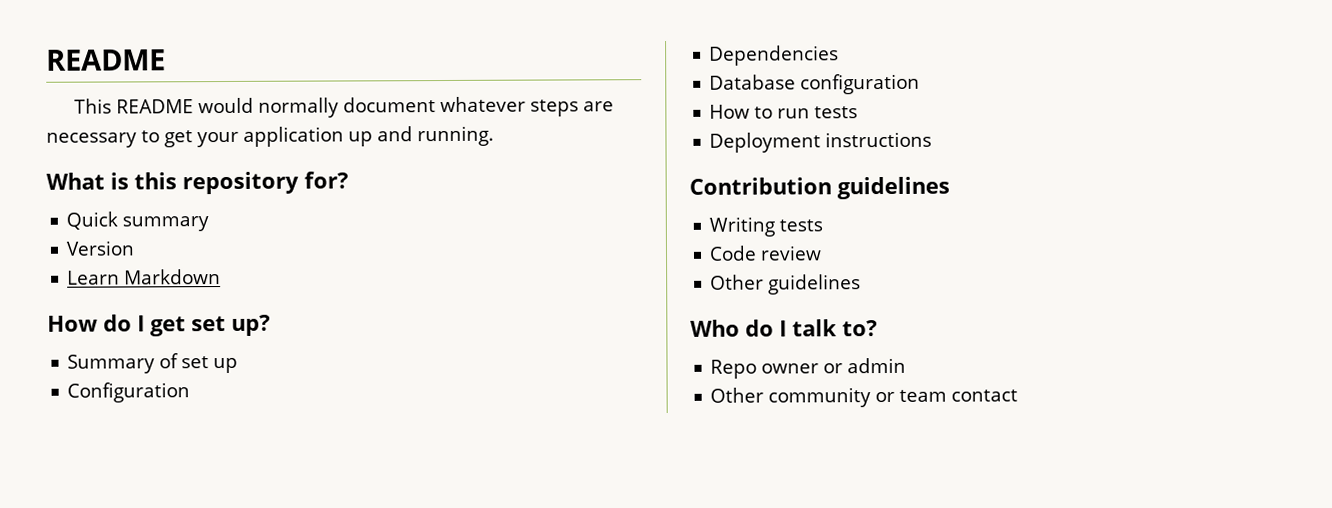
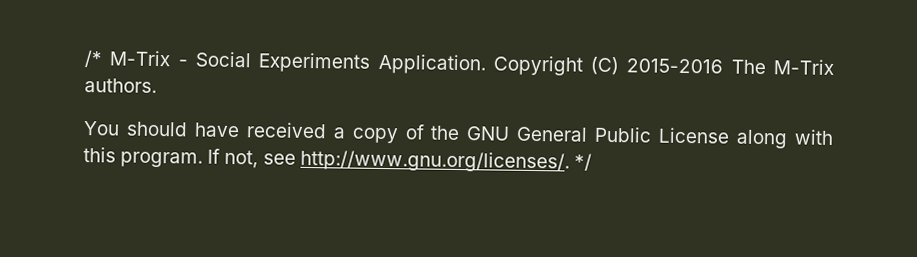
[46,49,166,71] [74,96,615,118] [46,125,494,148] [46,171,349,195] [66,211,210,232] [66,240,136,256] [67,269,222,285] [47,314,271,337] [67,353,239,374] [67,382,191,403] [709,45,840,66] [709,73,921,95] [709,104,859,119] [709,131,933,153] [689,176,950,200] [709,216,824,237] [709,245,823,261] [710,274,862,295] [690,319,878,337] [710,357,907,379] [710,387,1019,408] README // This README would normally document whatever steps are necessary to get your application up and running. // What is this repository for? // Quick summary // Version // Learn Markdown // How do I get set up? // Summary of set up // Configuration // Dependencies // Database configuration // How to run tests // Deployment instructions // Contribution guidelines // Writing tests // Code review // Other guidelines // Who do I talk to? // Repo owner or admin // Other community or team contact -> [84,50,834,76] [84,78,157,93] [83,121,834,149] [83,147,592,173] /* M-Trix - Social Experiments Application. Copyright (C) 2015-2016 The M-Trix authors. // You should have received a copy of the GNU General Public License along with this program. If not, see http://www.gnu.org/licenses/. */

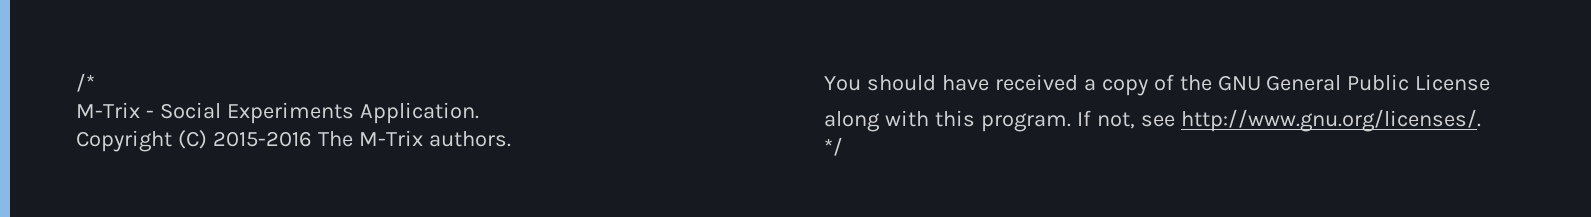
(103, 59) none -> (95, 82) //
(486, 64) none -> (479, 113) //
(731, 135) none -> (1491, 82) //
(570, 161) none -> (1481, 120) //

